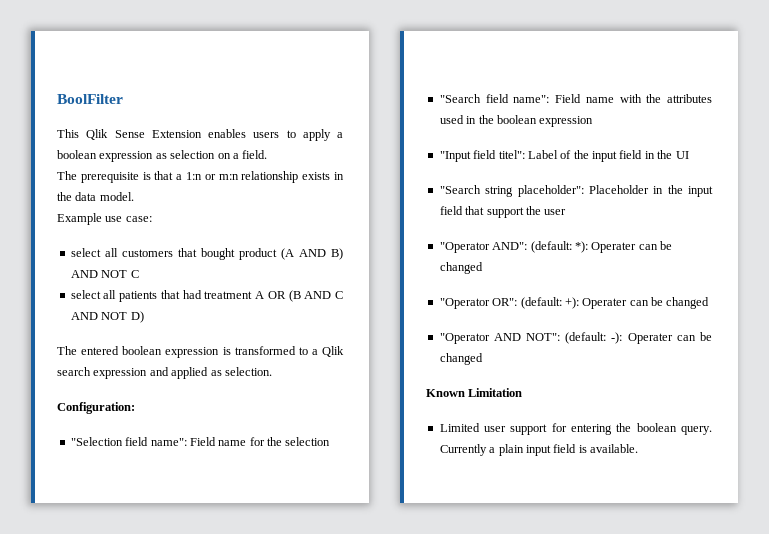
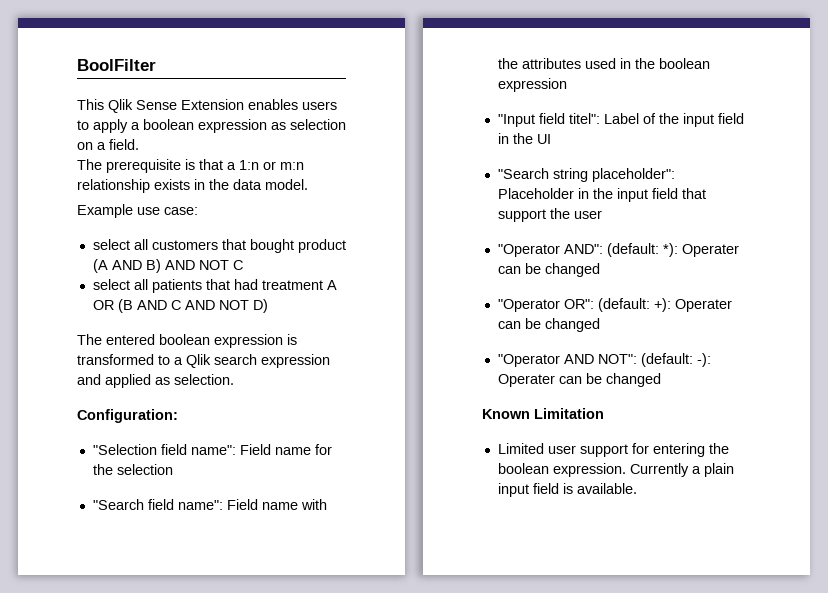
[681,426,712,435] query. -> [552,463,626,477] expression.

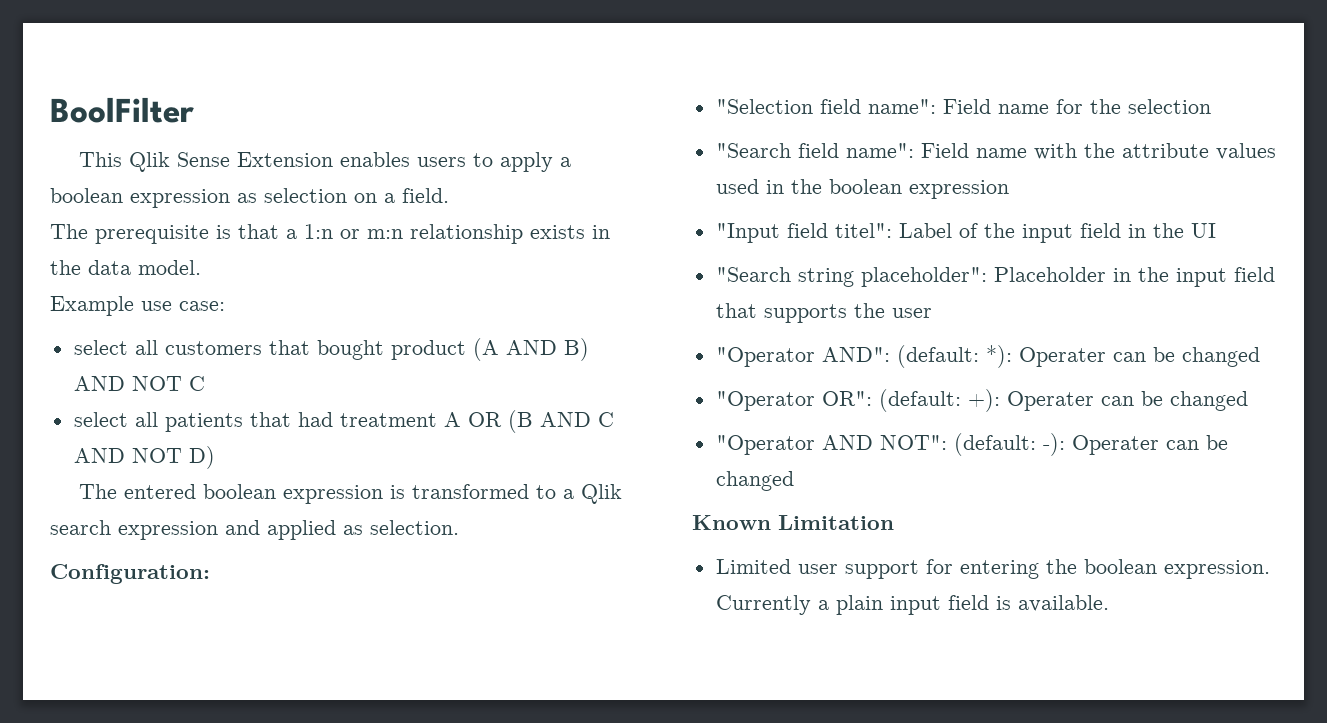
[521,58,581,69] attributes -> [1121,143,1276,160] attribute values
[497,209,546,222] support -> [763,304,847,323] supports

